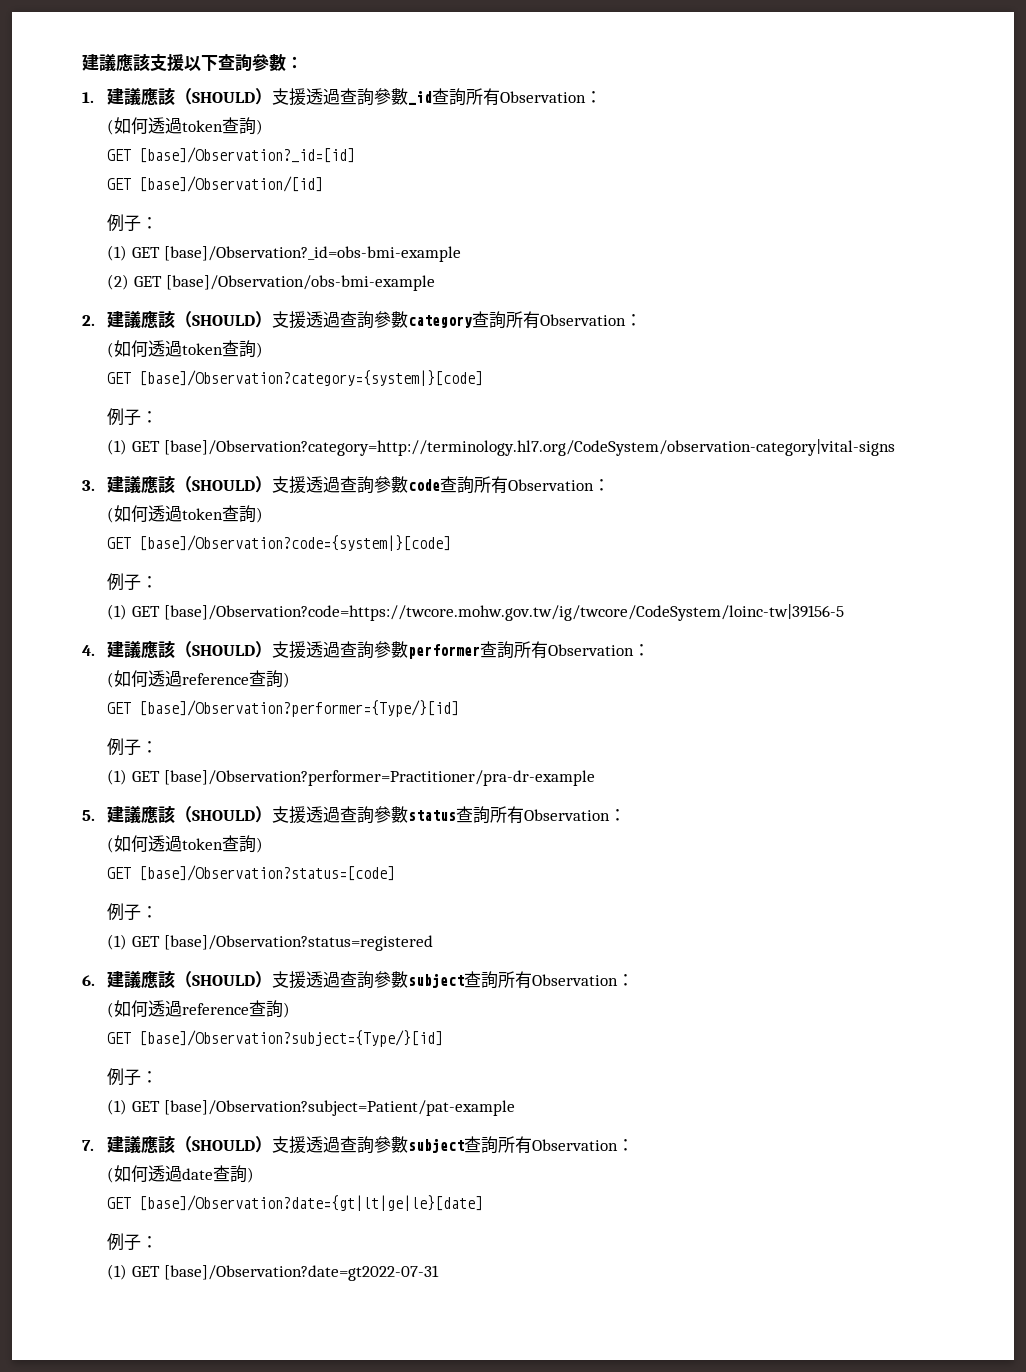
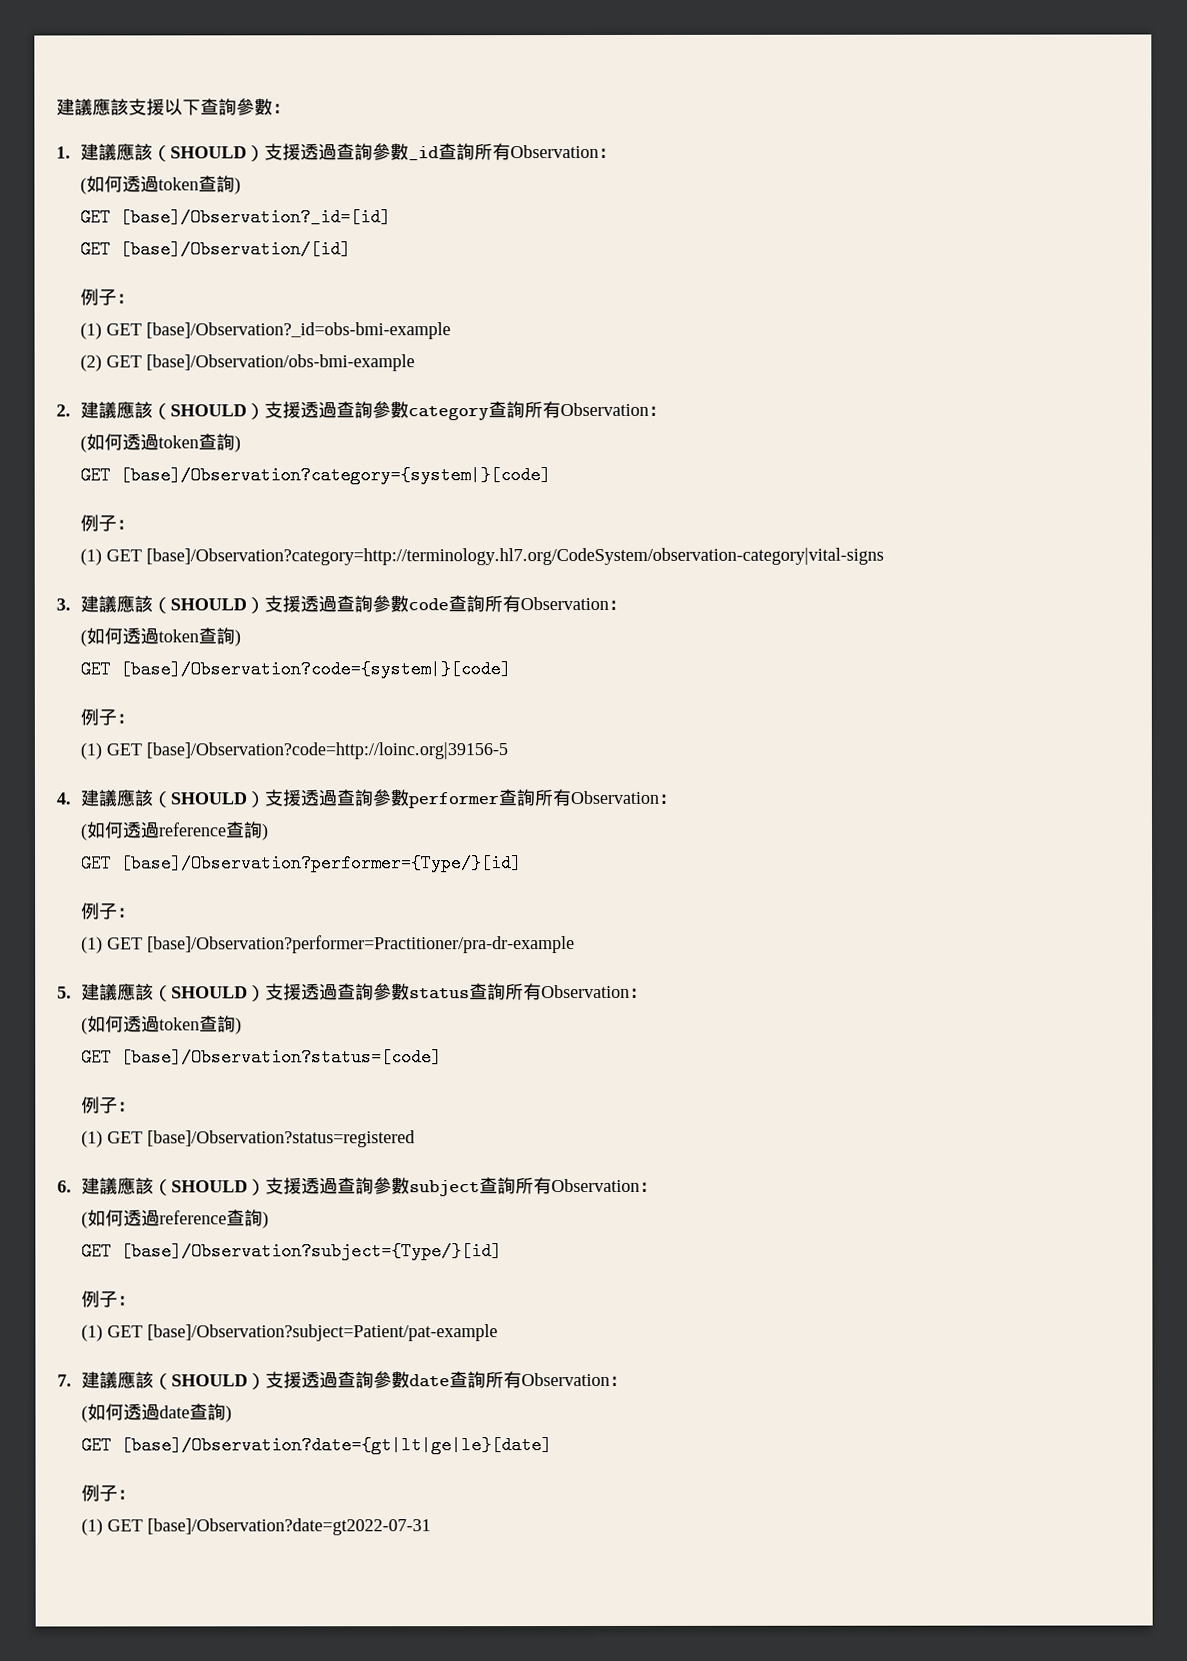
[163,604,844,621] [base]/Observation?code=https://twcore.mohw.gov.tw/ig/twcore/CodeSystem/loinc-tw|39156-5 -> [146,742,509,760] [base]/Observation?code=http://loinc.org|39156-5
[408,1138,465,1153] subject -> [409,1374,451,1388] date

